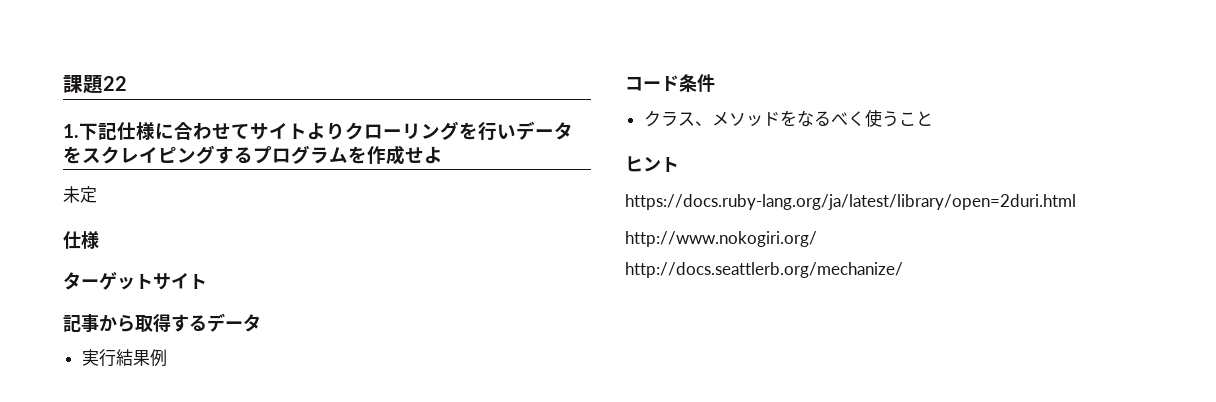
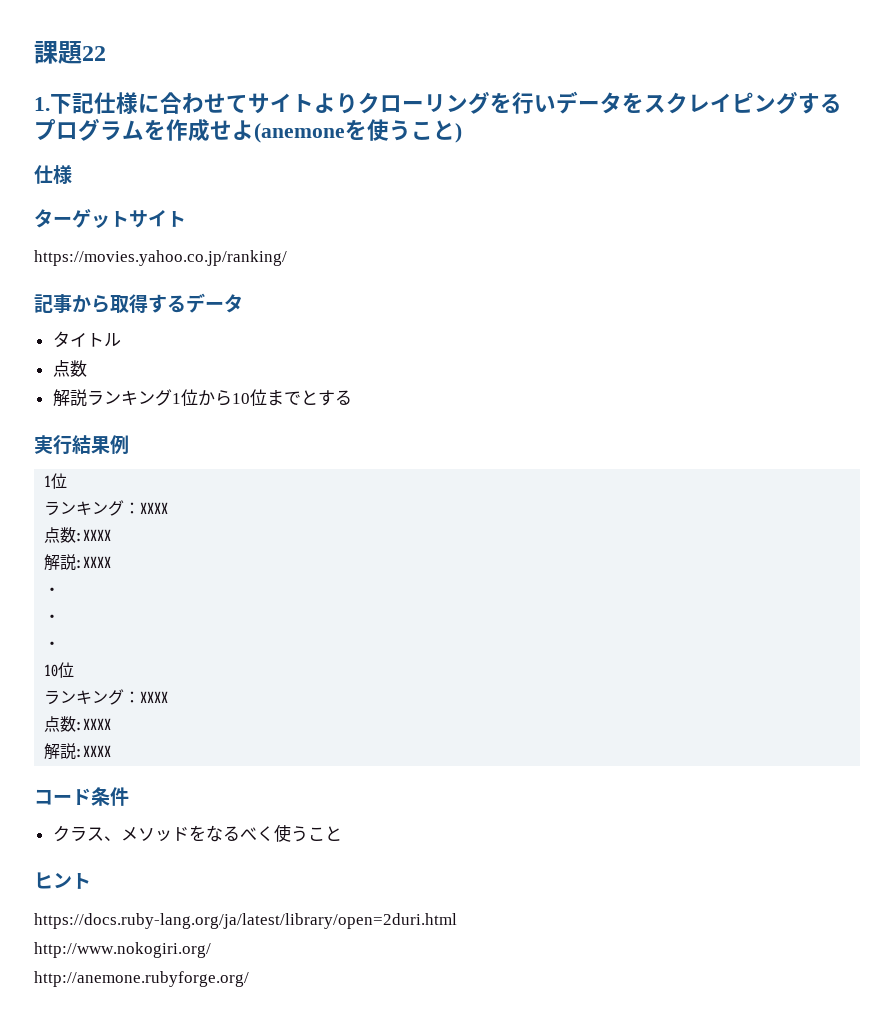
[63,186,97,203] // 未定 -> [254,119,462,143] (anemoneを使うこと)
(207, 281) none -> [34,250,287,266] // https://movies.yahoo.co.jp/ranking/
[81,349,167,367] 実行結果例 -> [52,331,121,348] [52,360,87,377] [52,389,352,407] [34,435,129,455] [44,473,68,489] [44,500,169,516] [44,527,112,543] [44,554,112,571] [44,587,61,595] [44,614,61,622] [44,641,61,649] [44,662,75,678] [44,689,169,705] [44,716,112,732] [44,743,112,760] タイトル // 点数 // 解説ランキング1位から10位までとする // 実行結果例 // 1位 // ランキング：XXXX // 点数:XXXX // 解説:XXXX // ・ // ・ // ・ // 10位 // ランキング：XXXX // 点数:XXXX // 解説:XXXX
[625,262,903,278] http://docs.seattlerb.org/mechanize/ -> [34,971,249,987] http://anemone.rubyforge.org/

